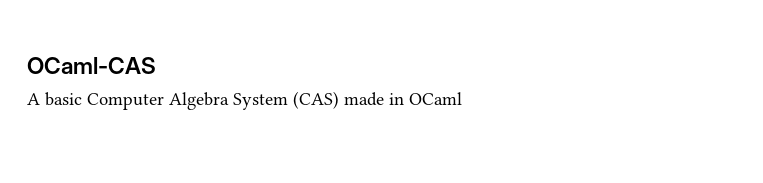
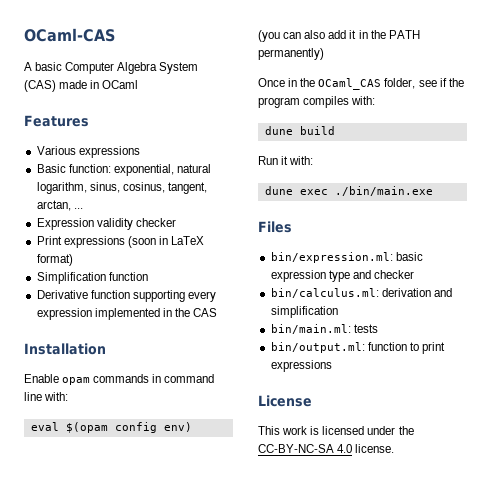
(462, 98) none -> [24,115,89,127] [36,146,140,158] [36,164,211,176] [36,182,207,194] [36,200,83,211] [36,218,176,230] [36,236,205,248] [36,254,73,266] [36,272,148,284] [36,290,216,302] [36,308,218,320] [24,343,106,355] [24,374,215,385] [24,392,69,401] [30,422,192,433] [258,30,420,42] [258,48,324,60] [258,78,464,90] [258,96,376,108] [264,126,335,135] [258,156,314,165] [264,186,433,196] [258,221,292,233] [270,252,423,263] [270,270,414,282] [270,288,452,298] [270,306,338,318] [270,324,378,334] [270,342,445,354] [270,360,332,372] [258,395,312,407] [258,426,414,435] [258,444,395,453] // Features // Various expressions // Basic function: exponential, natural logarithm, sinus, cosinus, tangent, arctan, ... // Expression validity checker // Print expressions (soon in LaTeX format) // Simplification function // Derivative function supporting every expression implemented in the CAS // Installation // Enable opam commands in command line with: // eval $(opam config env) // (you can also add it in the PATH permanently) // Once in the OCaml_CAS folder, see if the program compiles with: // dune build // Run it with: // dune exec ./bin/main.exe // Files // bin/expression.ml: basic expression type and checker // bin/calculus.ml: derivation and simplification // bin/main.ml: tests // bin/output.ml: function to print expressions // License // This work is licensed under the CC-BY-NC-SA 4.0 license.

